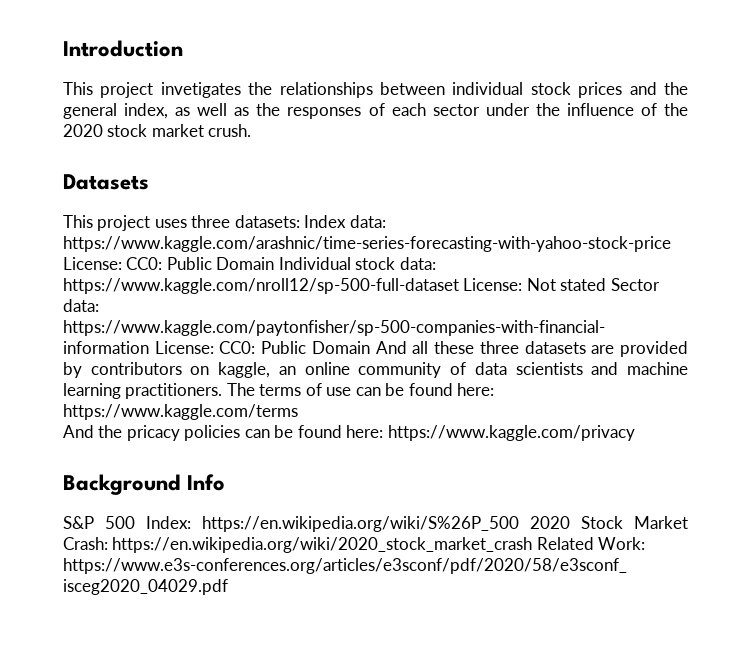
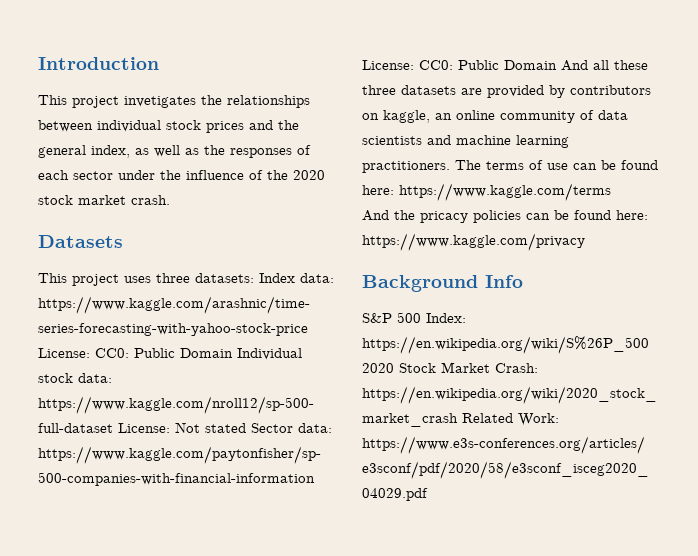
[208,124,252,137] crush. -> [131,195,170,205] crash.

